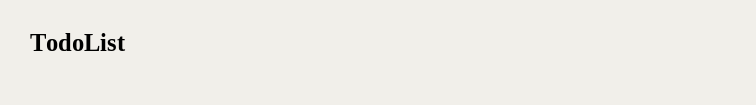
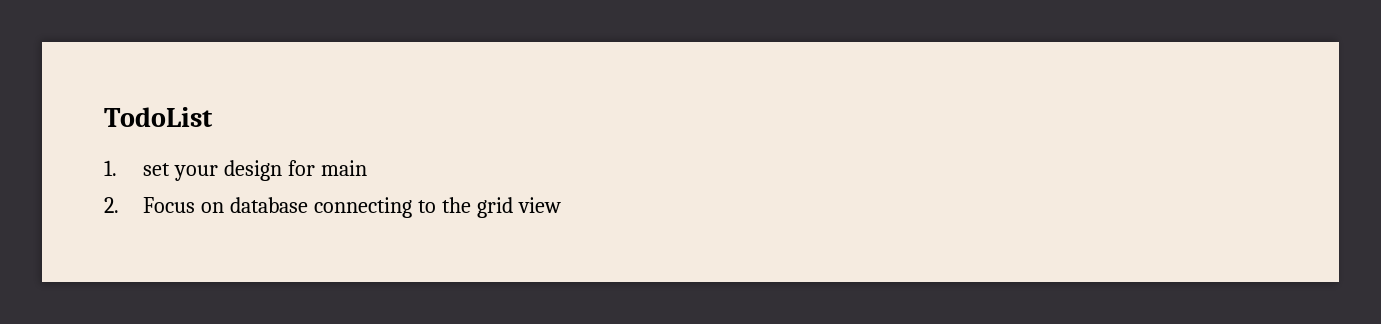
(126, 42) none -> [104,160,368,181] [104,197,562,218] // 1. set your design for main // 2. Focus on database connecting to the grid view

